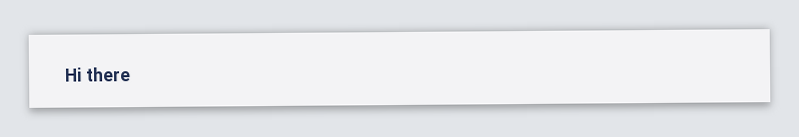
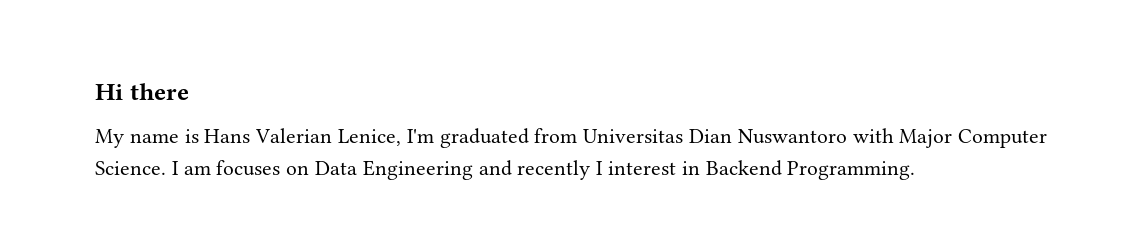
(131, 74) none -> [95,128,1048,148] [95,160,916,180] // My name is Hans Valerian Lenice, I'm graduated from Universitas Dian Nuswantoro with Major Computer Science. I am focuses on Data Engineering and recently I interest in Backend Programming.

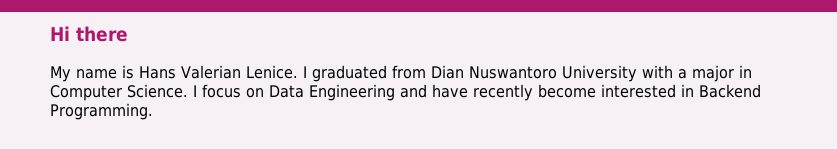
[338,129,434,146] Lenice, I'm -> [245,65,307,79] Lenice. I
[583,129,684,143] Universitas -> (426, 72) none
[852,128,953,148] with Major -> [561,65,752,82] University with a major in
[183,160,281,176] am focuses -> [202,84,241,98] focus
[517,160,677,180] recently I interest -> [432,84,676,101] have recently become interested

